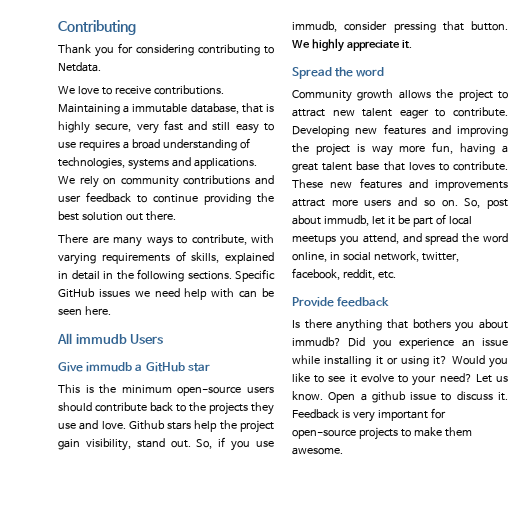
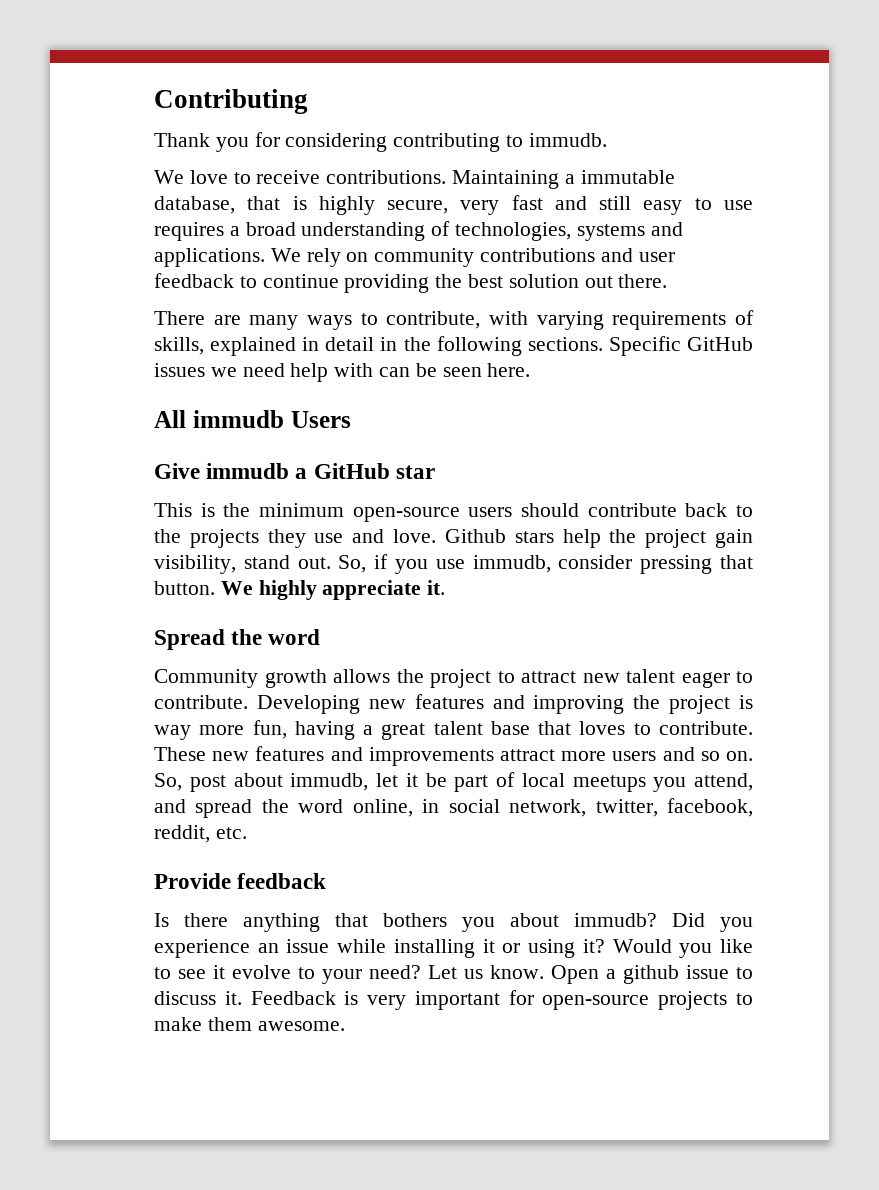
[58,62,101,72] Netdata. -> [528,133,607,147] immudb.

